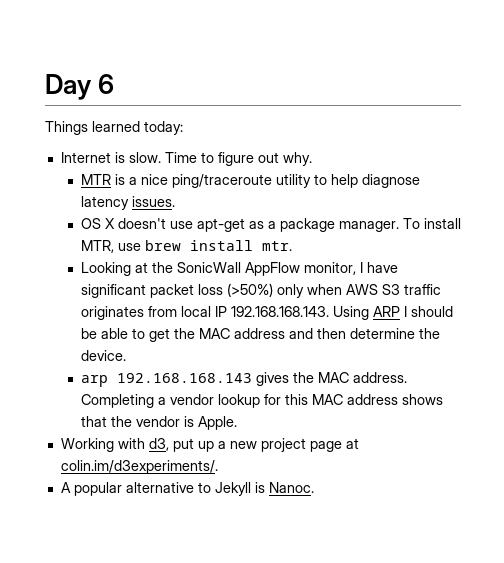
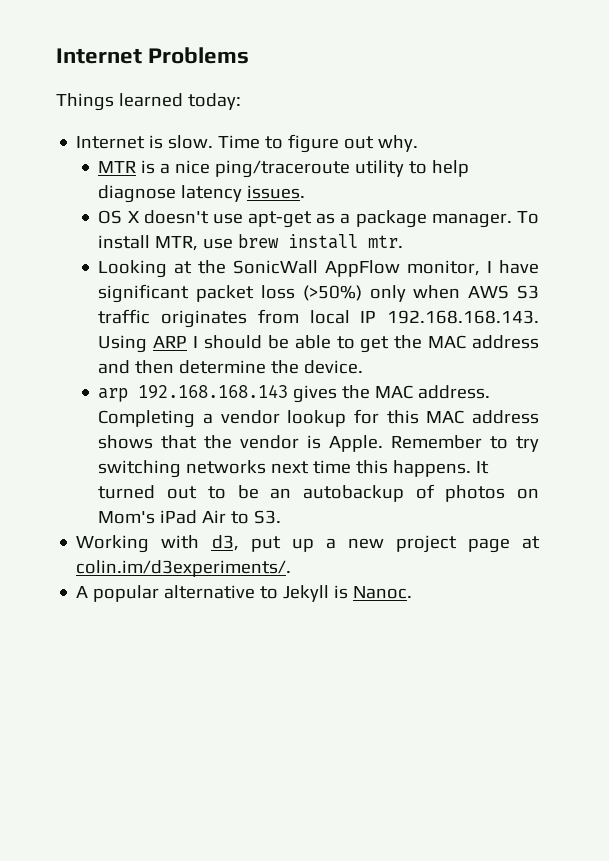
[45,74,115,100] Day 6 -> [56,47,250,64] Internet Problems
(237, 423) none -> [391,435,540,452] [98,460,490,478] [98,484,539,502] [98,510,282,524] Remember to try switching networks next time this happens. It turned out to be an autobackup of photos on Mom's iPad Air to S3.

